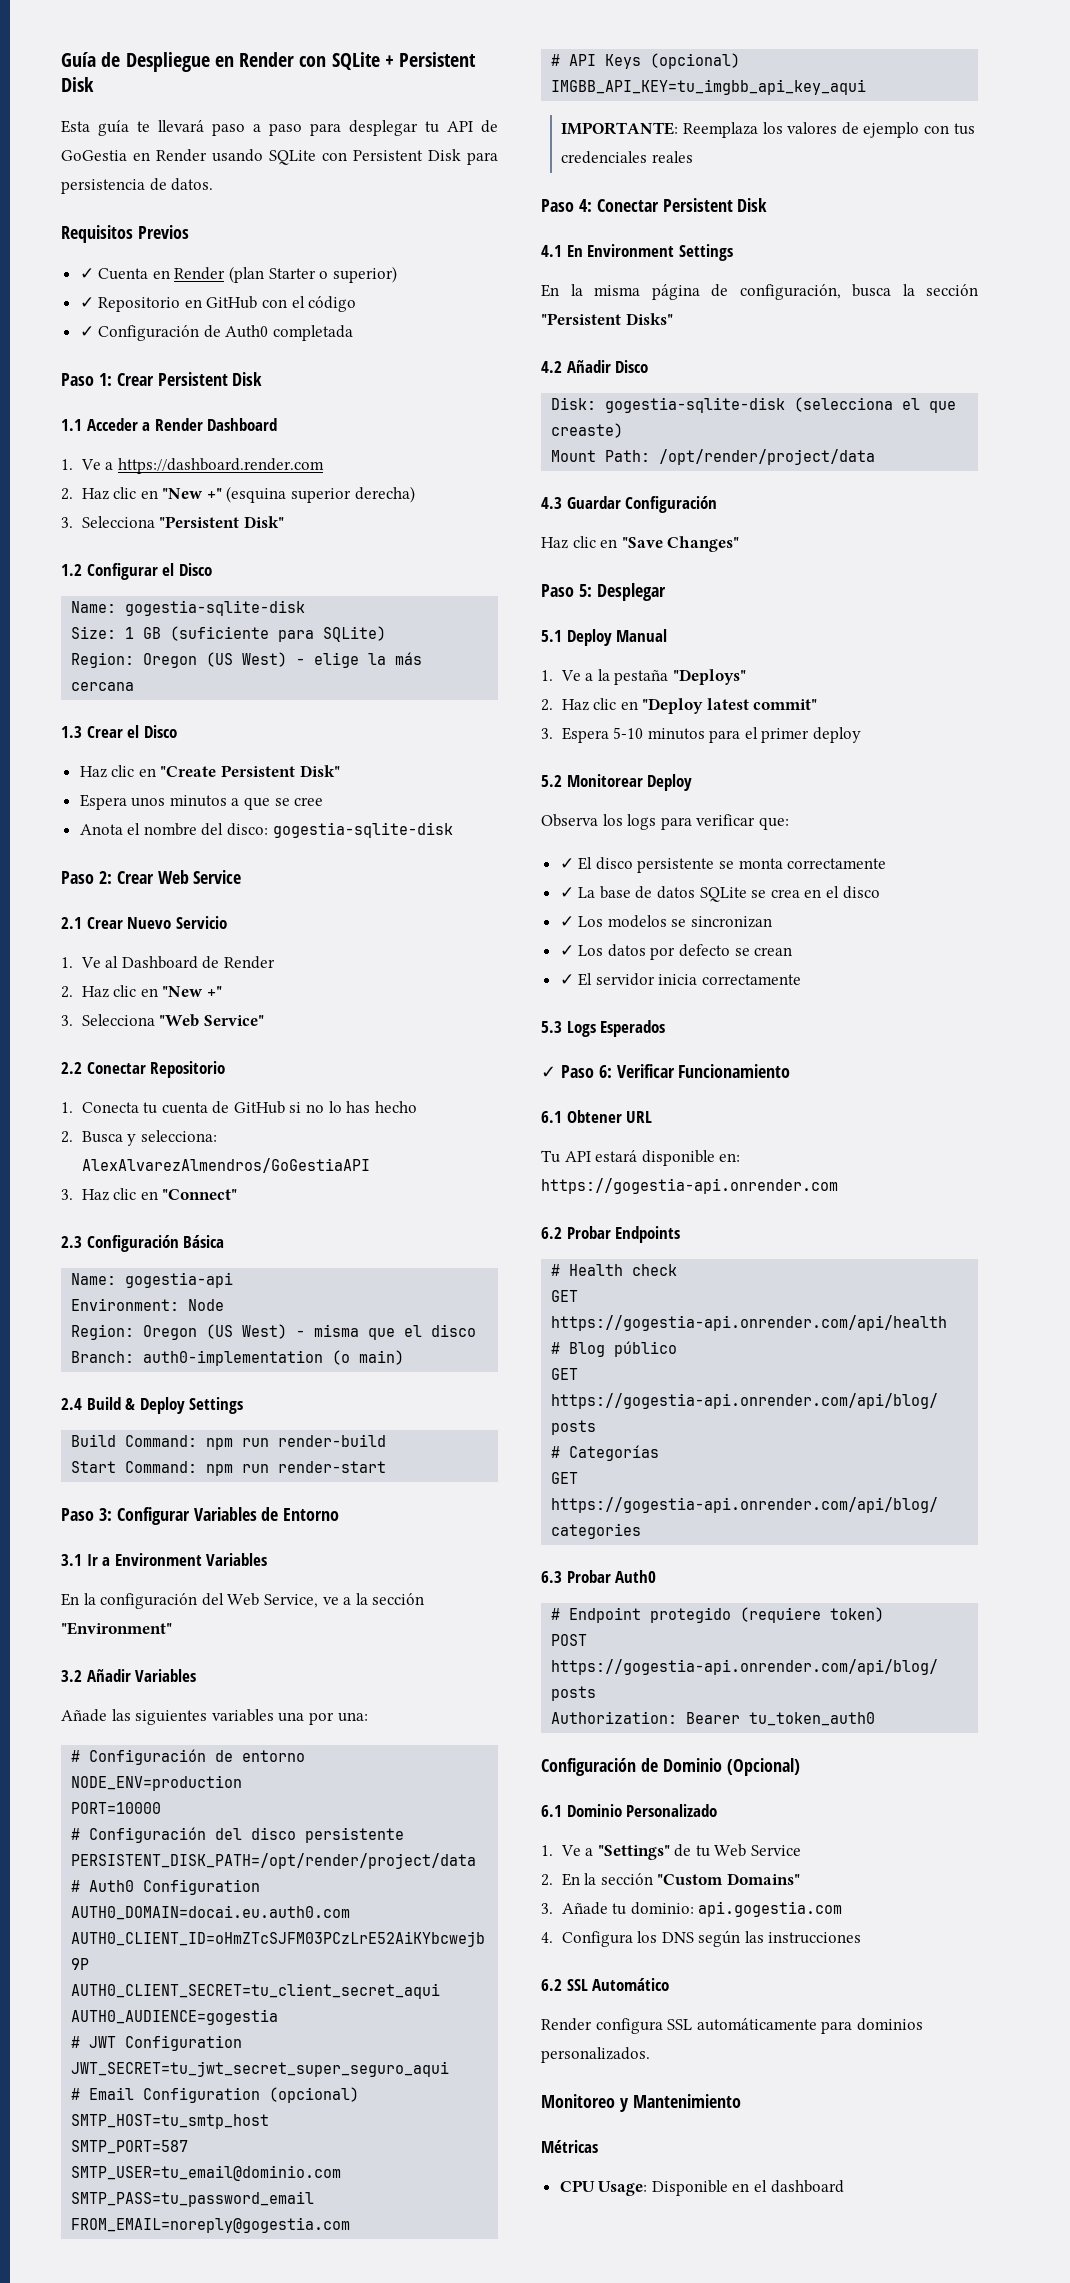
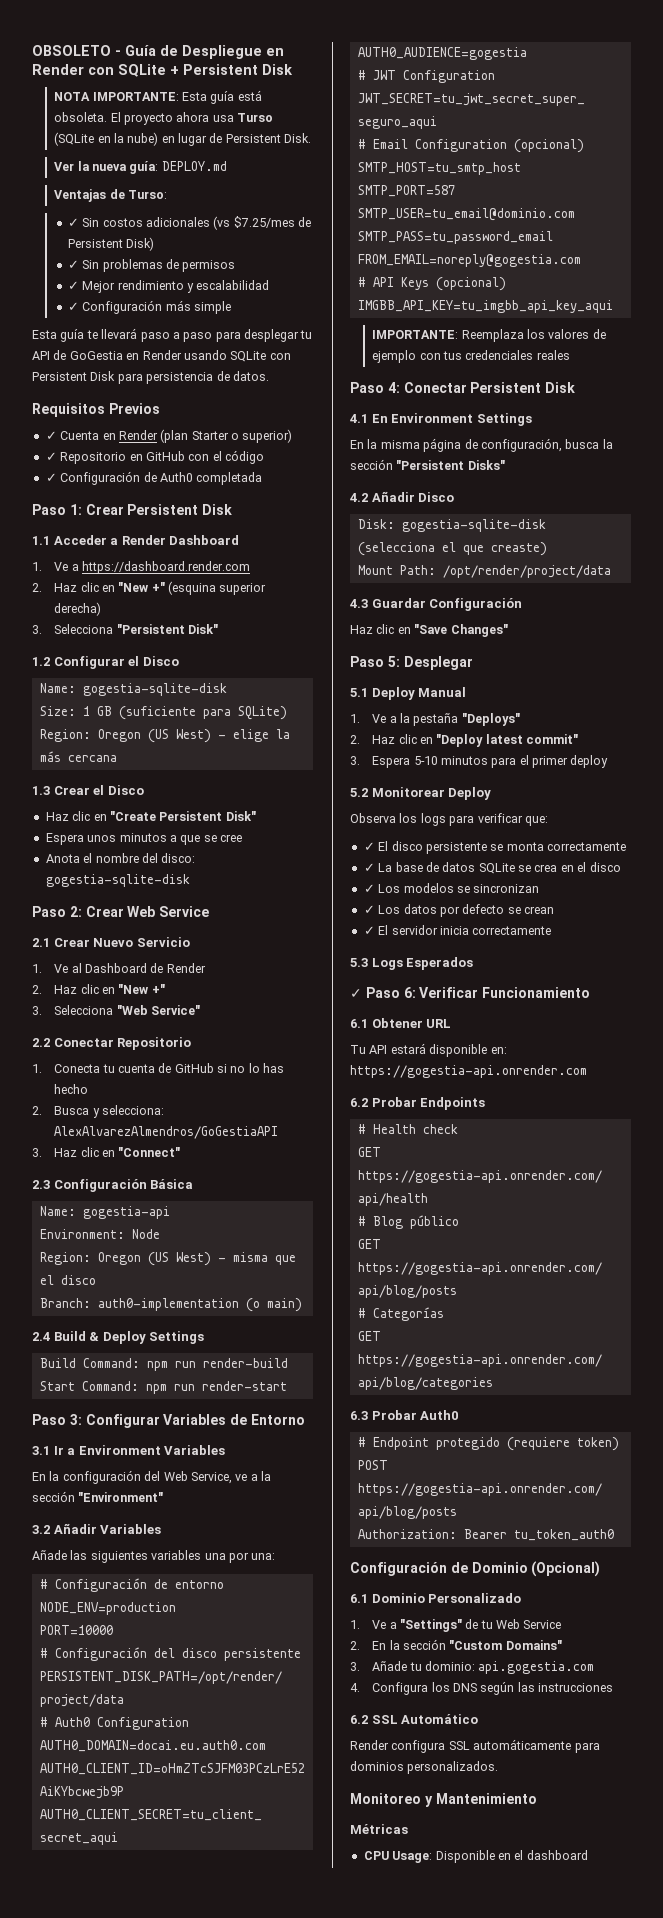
(61, 59) none -> [32,45,121,56] OBSOLETO -
(94, 84) none -> [54,90,262,104] [54,112,274,125] [54,132,312,146] [54,161,227,174] [54,189,167,202] [67,216,312,230] [67,237,155,251] [67,259,236,272] [67,280,270,293] [67,300,232,314] // NOTA IMPORTANTE: Esta guía está obsoleta. El proyecto ahora usa Turso (SQLite en la nube) en lugar de Persistent Disk. // Ver la nueva guía: DEPLOY.md // Ventajas de Turso: // ✓ Sin costos adicionales (vs $7.25/mes de Persistent Disk) // ✓ Sin problemas de permisos // ✓ Mejor rendimiento y escalabilidad // ✓ Configuración más simple

